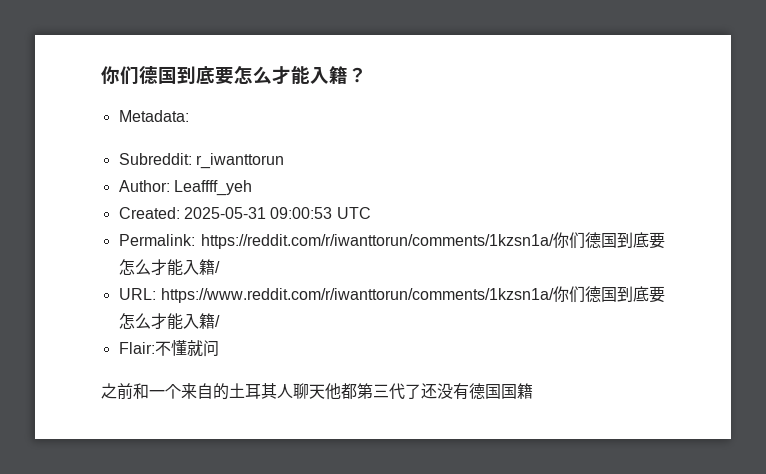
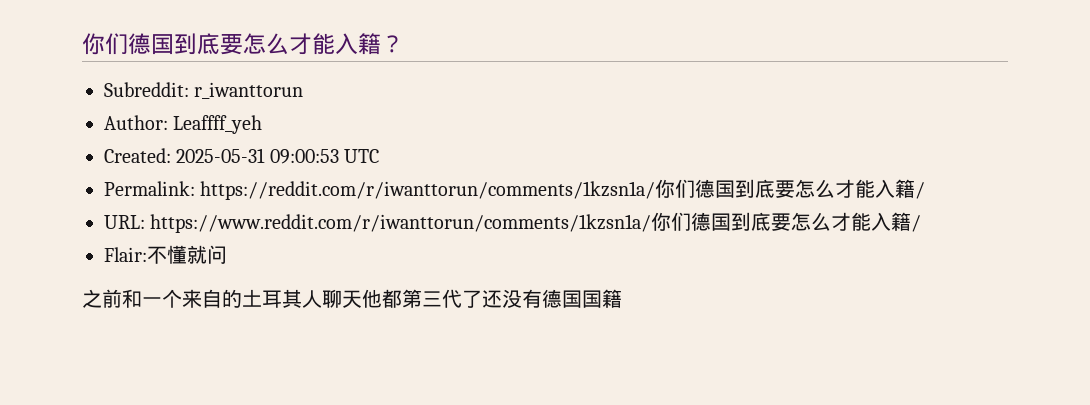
[118,110,189,122] // Metadata: -> (404, 44) none

